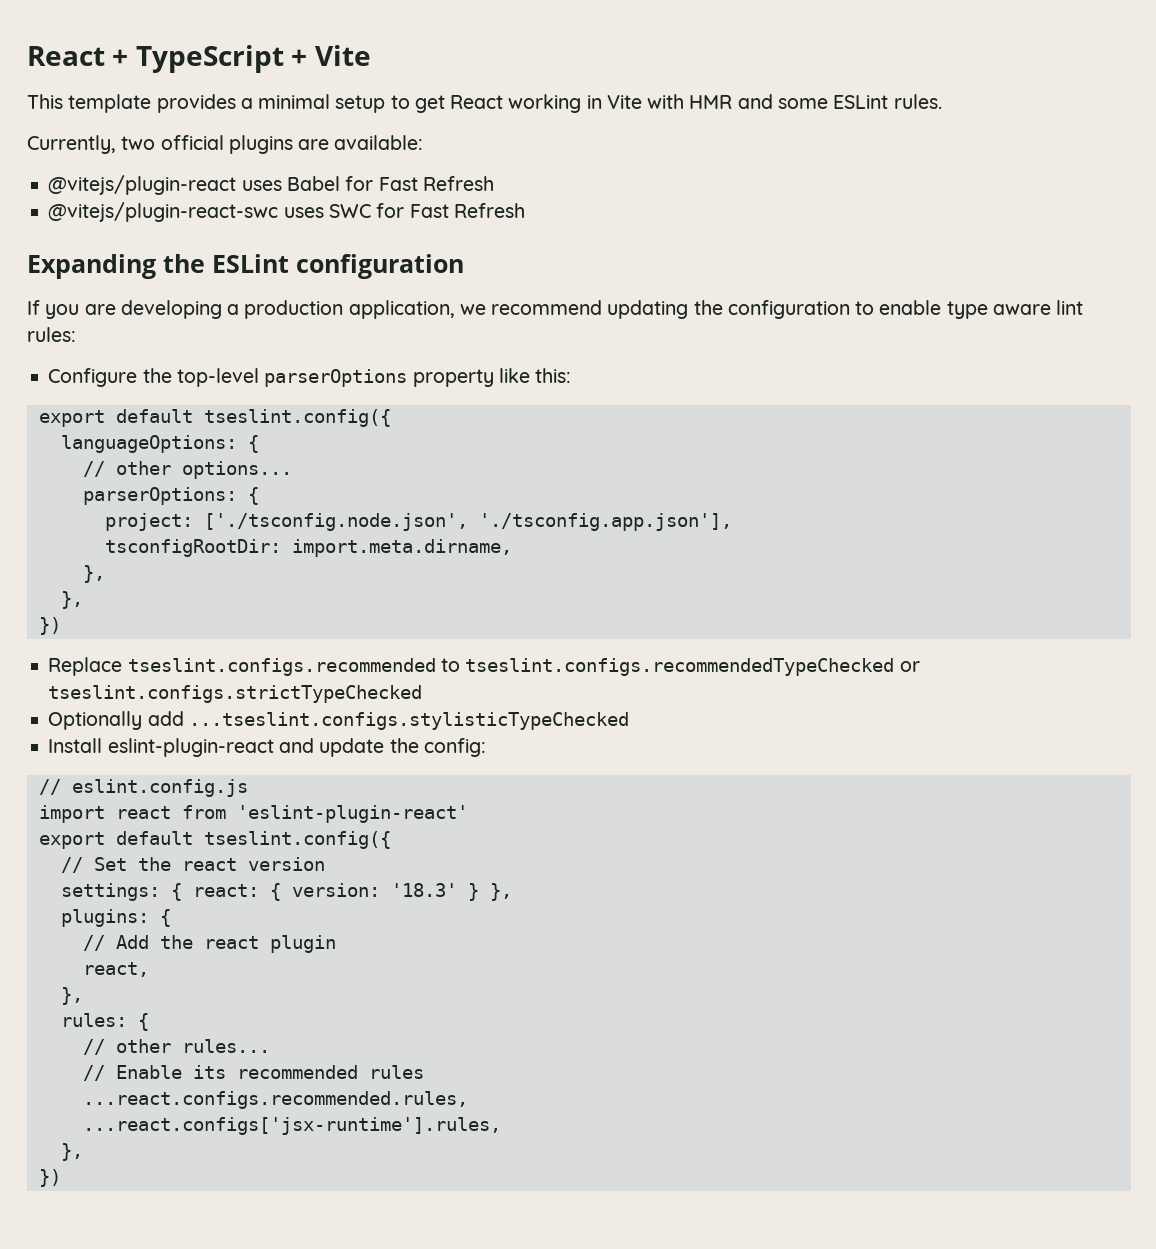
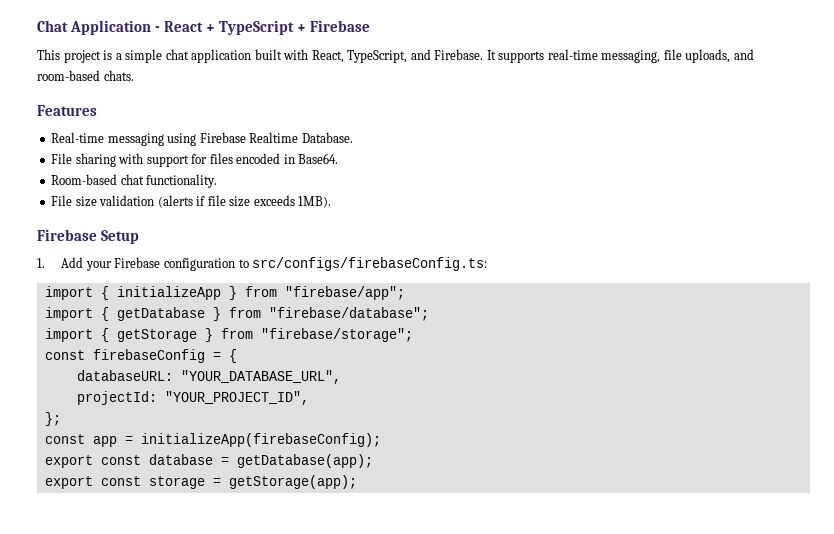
(27, 56) none -> [37,20,161,35] Chat Application -
[314,45,371,66] Vite -> [310,20,371,32] Firebase
[68,94,942,113] [27,135,424,154] [48,175,494,195] [48,202,525,222] [27,254,464,279] [27,300,1084,319] [27,327,76,342] [48,368,572,387] [38,409,391,427] [60,435,259,453] [82,461,292,479] [82,487,259,505] [104,513,732,531] [104,539,512,557] [82,565,105,583] [60,591,83,609] [38,617,61,635] [48,657,920,676] [48,685,423,703] [48,711,629,730] [48,738,486,757] [38,779,248,797] [38,805,468,823] [38,831,391,849] [60,857,325,873] [60,883,512,901] [60,909,171,927] [82,935,336,953] [82,962,149,977] [60,987,83,1005] [60,1013,149,1031] [82,1039,270,1055] [82,1065,424,1081] [82,1091,468,1109] [82,1117,501,1135] [60,1143,83,1161] [38,1169,61,1187] template provides a minimal setup to get React working in Vite with HMR and some ESLint rules. // Currently, two official plugins are available: // @vitejs/plugin-react uses Babel for Fast Refresh // @vitejs/plugin-react-swc uses SWC for Fast Refresh // Expanding the ESLint configuration // If you are developing a production application, we recommend updating the configuration to enable type aware lint rules: // Configure the top-level parserOptions property like this: // export default tseslint.config({ // languageOptions: { // // other options... // parserOptions: { // project: ['./tsconfig.node.json', './tsconfig.app.json'], // tsconfigRootDir: import.meta.dirname, // }, // }, // }) // Replace tseslint.configs.recommended to tseslint.configs.recommendedTypeChecked or tseslint.configs.strictTypeChecked // Optionally add ...tseslint.configs.stylisticTypeChecked // Install eslint-plugin-react and update the config: // // eslint.config.js // import react from 'eslint-plugin-react' // export default tseslint.config({ // // Set the react version // settings: { react: { version: '18.3' } }, // plugins: { // // Add the react plugin // react, // }, // rules: { // // other rules... // // Enable its recommended rules // ...react.configs.recommended.rules, // ...react.configs['jsx-runtime'].rules, // }, // }) -> [63,49,754,63] [37,70,134,81] [37,105,97,116] [51,132,353,146] [51,153,339,167] [51,174,218,188] [51,195,332,208] [37,229,139,244] [37,257,488,271] [44,286,405,300] [44,307,429,321] [44,328,413,342] [44,349,237,363] [76,370,341,384] [76,391,309,405] [44,412,61,426] [44,433,381,447] [44,454,373,468] [44,475,357,489] project is a simple chat application built with React, TypeScript, and Firebase. It supports real-time messaging, file uploads, and room-based chats. // Features // Real-time messaging using Firebase Realtime Database. // File sharing with support for files encoded in Base64. // Room-based chat functionality. // File size validation (alerts if file size exceeds 1MB). // Firebase Setup // 1. Add your Firebase configuration to src/configs/firebaseConfig.ts: // import { initializeApp } from "firebase/app"; // import { getDatabase } from "firebase/database"; // import { getStorage } from "firebase/storage"; // const firebaseConfig = { // databaseURL: "YOUR_DATABASE_URL", // projectId: "YOUR_PROJECT_ID", // }; // const app = initializeApp(firebaseConfig); // export const database = getDatabase(app); // export const storage = getStorage(app);

